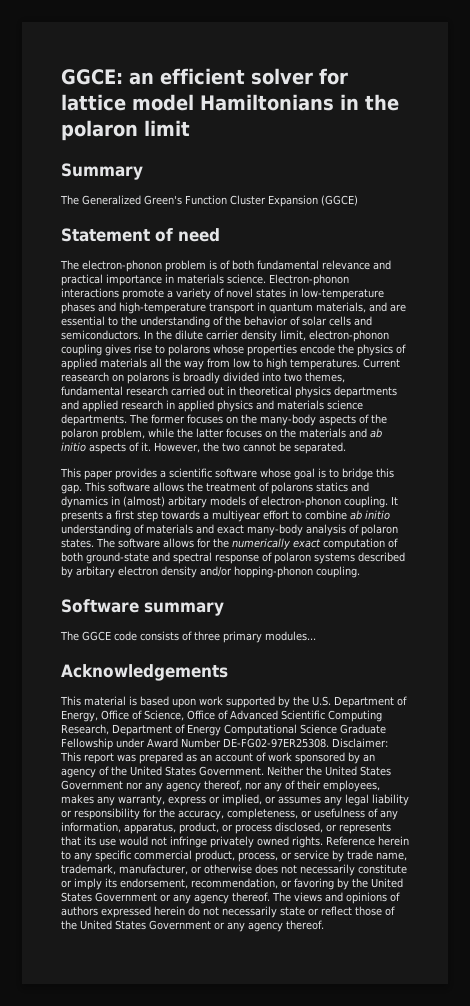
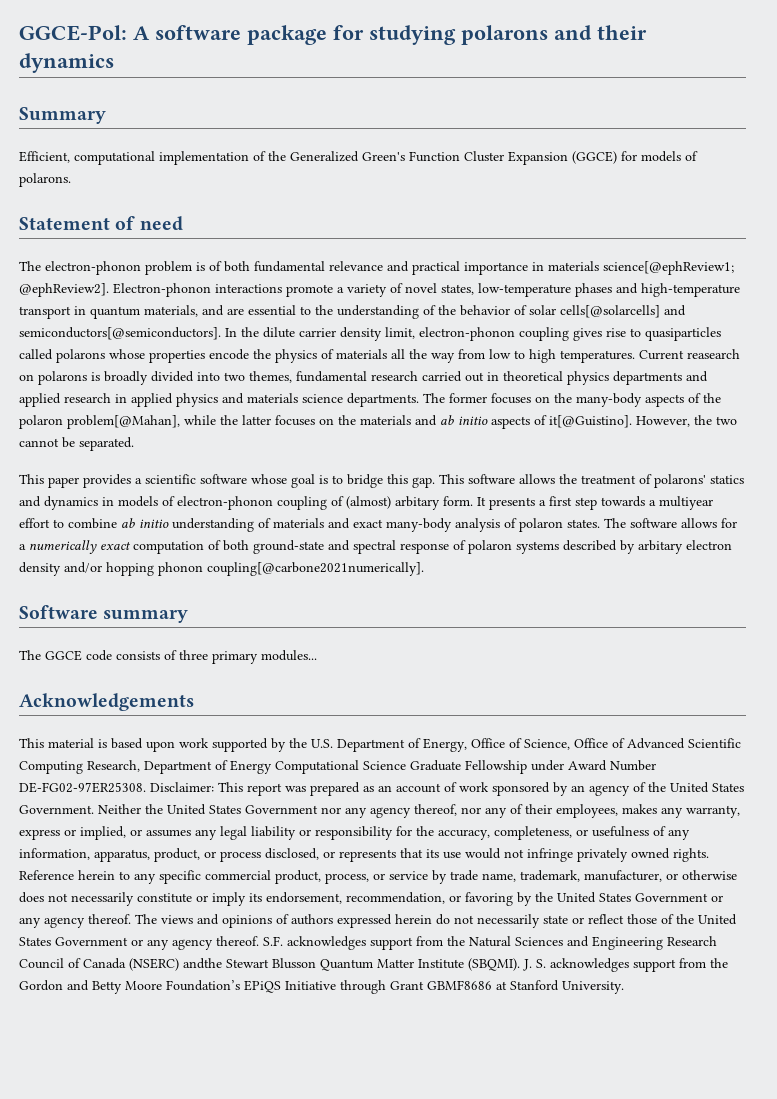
[61,68,348,85] [61,94,399,111] [61,120,190,141] [61,163,143,180] [60,195,79,205] GGCE: an efficient solver for lattice model Hamiltonians in the polaron limit // Summary // The -> [19,25,647,45] [19,53,114,73] [19,107,106,124] [19,151,286,165] GGCE-Pol: A software package for studying polarons and their dynamics // Summary // Efficient, computational implementation of the
(358, 200) none -> [621,151,698,162] [19,173,71,187] for models of polarons.
[227,274,266,284] science. -> [603,261,734,275] [19,283,109,297] science[@ephReview1; @ephReview2].
[256,288,298,298] states in -> [441,284,474,295] states,
[329,316,372,326] [61,330,141,340] cells and semiconductors. -> [560,305,686,318] [19,327,221,340] cells[@solarcells] and semiconductors[@semiconductors].
(165, 349) none -> [645,327,721,341] [19,349,53,360] quasiparticles called
[61,358,97,370] applied -> (334, 354) none
[101,428,145,440] problem, -> [67,415,180,429] problem[@Mahan],
[141,442,151,451] it. -> [549,415,632,428] it[@Guistino].
[271,482,313,494] polarons -> [654,474,706,488] polarons'
[123,496,207,508] (almost) arbitary -> (114, 501) none
[344,496,388,508] coupling. -> [277,496,473,510] coupling of (almost) arbitary form.
[213,538,229,548] the -> [19,544,26,550] a
[234,566,360,578] hopping-phonon coupling. -> [106,562,424,576] hopping phonon coupling[@carbone2021numerically].
(324, 925) none -> [263,936,717,950] [19,958,728,972] [19,980,624,994] S.F. acknowledges support from the Natural Sciences and Engineering Research Council of Canada (NSERC) andthe Stewart Blusson Quantum Matter Institute (SBQMI). J. S. acknowledges support from the Gordon and Betty Moore Foundation’s EPiQS Initiative through Grant GBMF8686 at Stanford University.

